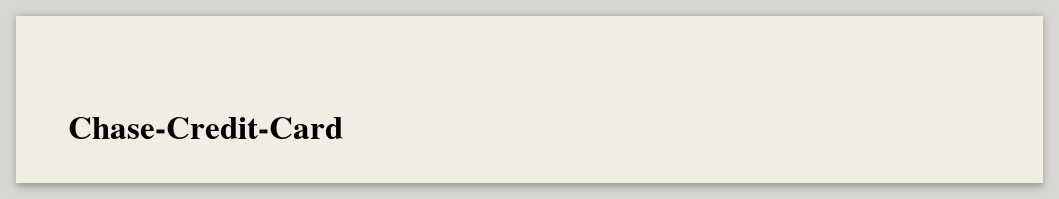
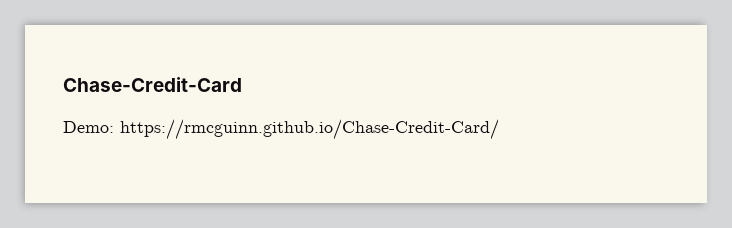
(343, 128) none -> [63,119,499,140] // Demo: https://rmcguinn.github.io/Chase-Credit-Card/

